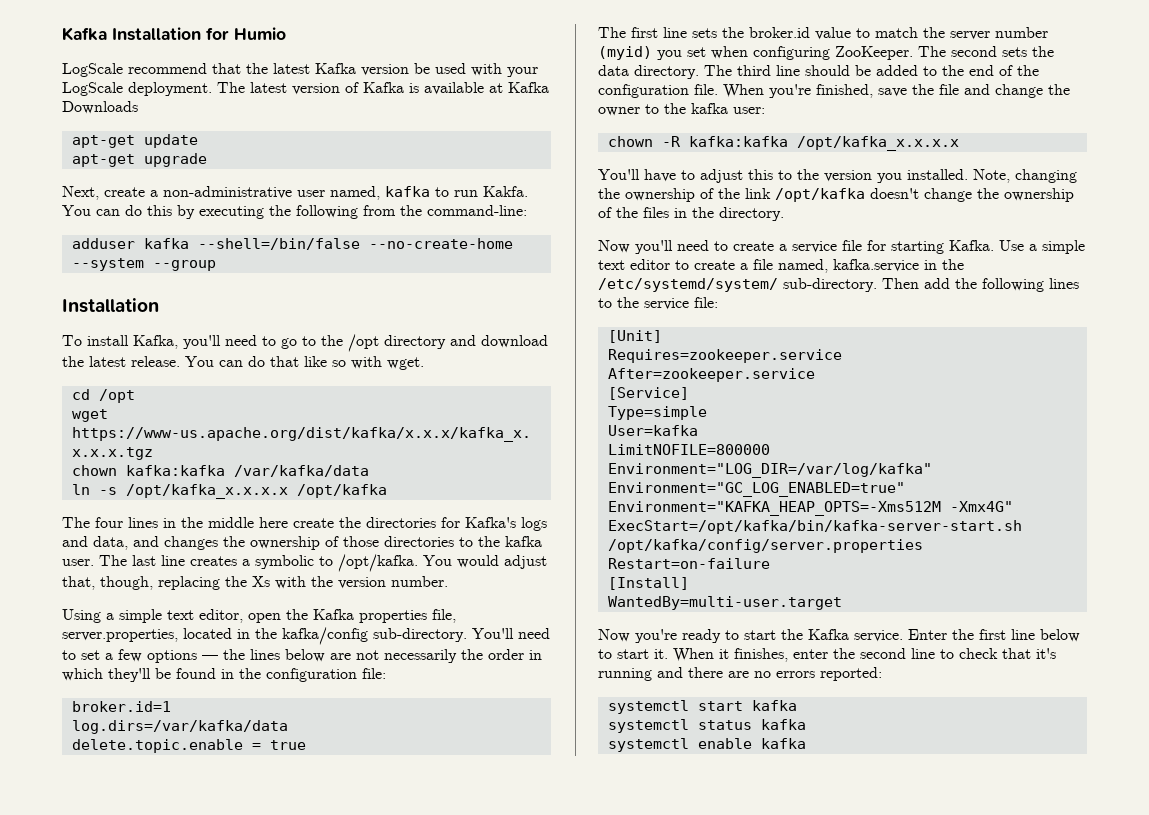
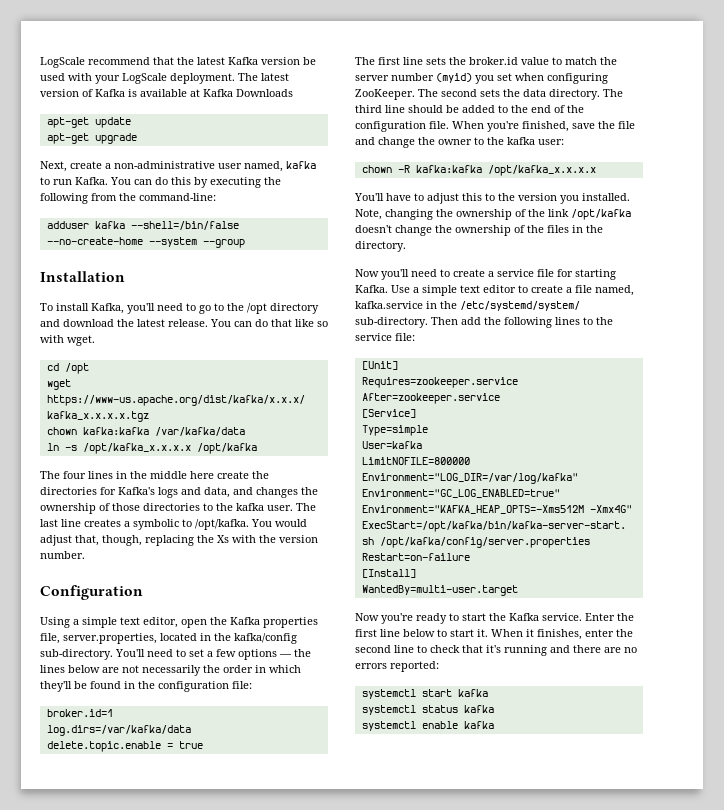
[62,27,286,41] Kafka Installation for Humio // -> (40, 62) none
[483,186,528,197] Kakfa. -> [75,177,108,185] Kafka.
(448, 581) none -> [40,585,143,600] // Configuration

